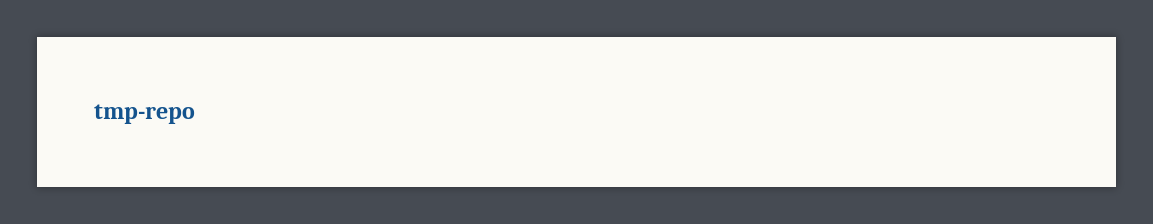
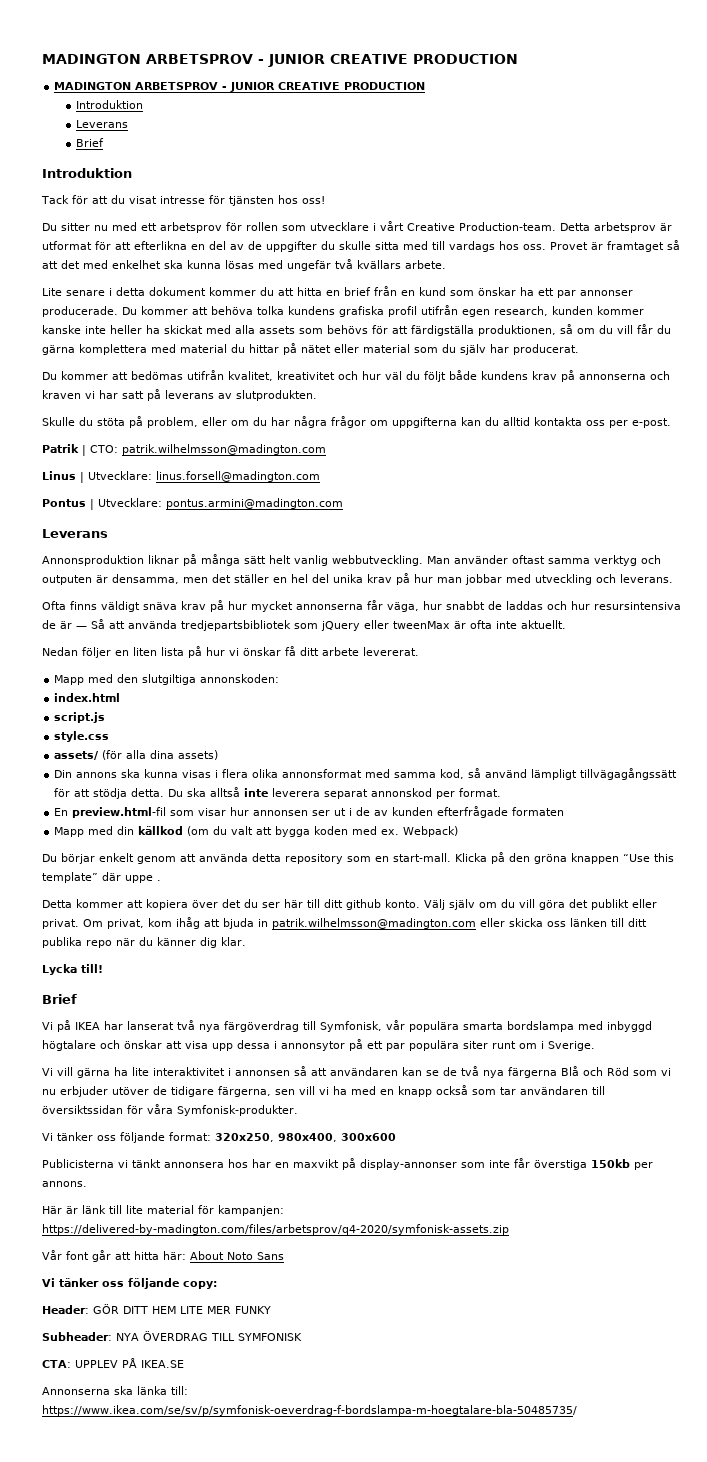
[94,104,195,124] tmp-repo -> [42,54,518,67] [54,82,426,92] [75,100,143,109] [75,120,128,128] [75,138,104,147] [42,168,132,178] [41,195,325,206] [42,221,672,233] [42,240,680,252] [42,259,446,271] [42,286,633,298] [42,305,644,317] [42,324,671,336] [42,343,579,355] [42,370,670,382] [42,389,317,401] [42,416,671,428] [42,444,326,456] [42,471,320,483] [42,498,343,510] [42,529,108,538] [42,554,661,566] [42,573,673,585] [42,600,681,612] [42,619,566,631] [42,646,419,658] [54,674,280,685] [54,693,121,702] [54,712,106,723] [54,731,110,742] [54,750,219,760] [54,768,678,780] [54,787,502,799] [54,806,565,818] [54,826,459,837] [42,852,674,864] [42,872,161,883] [42,899,657,910] [42,917,647,929] [42,937,246,948] [42,964,103,975] [42,994,77,1004] [42,1020,652,1032] [42,1039,595,1051] [42,1066,671,1078] [42,1085,605,1097] [42,1104,298,1116] [42,1132,396,1143] [42,1158,653,1170] [42,1181,87,1187] [42,1205,284,1216] [42,1224,509,1235] [42,1250,284,1262] [42,1278,217,1289] [42,1304,271,1314] [42,1331,302,1341] [42,1358,184,1368] [42,1386,188,1395] [42,1405,577,1416] MADINGTON ARBETSPROV - JUNIOR CREATIVE PRODUCTION // MADINGTON ARBETSPROV - JUNIOR CREATIVE PRODUCTION // Introduktion // Leverans // Brief // Introduktion // Tack för att du visat intresse för tjänsten hos oss! // Du sitter nu med ett arbetsprov för rollen som utvecklare i vårt Creative Production-team. Detta arbetsprov är utformat för att efterlikna en del av de uppgifter du skulle sitta med till vardags hos oss. Provet är framtaget så att det med enkelhet ska kunna lösas med ungefär två kvällars arbete. // Lite senare i detta dokument kommer du att hitta en brief från en kund som önskar ha ett par annonser producerade. Du kommer att behöva tolka kundens grafiska profil utifrån egen research, kunden kommer kanske inte heller ha skickat med alla assets som behövs för att färdigställa produktionen, så om du vill får du gärna komplettera med material du hittar på nätet eller material som du själv har producerat. // Du kommer att bedömas utifrån kvalitet, kreativitet och hur väl du följt både kundens krav på annonserna och kraven vi har satt på leverans av slutprodukten. // Skulle du stöta på problem, eller om du har några frågor om uppgifterna kan du alltid kontakta oss per e-post. // Patrik | CTO: patrik.wilhelmsson@madington.com // Linus | Utvecklare: linus.forsell@madington.com // Pontus | Utvecklare: pontus.armini@madington.com // Leverans // Annonsproduktion liknar på många sätt helt vanlig webbutveckling. Man använder oftast samma verktyg och outputen är densamma, men det ställer en hel del unika krav på hur man jobbar med utveckling och leverans. // Ofta finns väldigt snäva krav på hur mycket annonserna får väga, hur snabbt de laddas och hur resursintensiva de är — Så att använda tredjepartsbibliotek som jQuery eller tweenMax är ofta inte aktuellt. // Nedan följer en liten lista på hur vi önskar få ditt arbete levererat. // Mapp med den slutgiltiga annonskoden: // index.html // script.js // style.css // assets/ (för alla dina assets) // Din annons ska kunna visas i flera olika annonsformat med samma kod, så använd lämpligt tillvägagångssätt för att stödja detta. Du ska alltså inte leverera separat annonskod per format. // En preview.html-fil som visar hur annonsen ser ut i de av kunden efterfrågade formaten // Mapp med din källkod (om du valt att bygga koden med ex. Webpack) // Du börjar enkelt genom att använda detta repository som en start-mall. Klicka på den gröna knappen “Use this template” där uppe . // Detta kommer att kopiera över det du ser här till ditt github konto. Välj själv om du vill göra det publikt eller privat. Om privat, kom ihåg att bjuda in patrik.wilhelmsson@madington.com eller skicka oss länken till ditt publika repo när du känner dig klar. // Lycka till! // Brief // Vi på IKEA har lanserat två nya färgöverdrag till Symfonisk, vår populära smarta bordslampa med inbyggd högtalare och önskar att visa upp dessa i annonsytor på ett par populära siter runt om i Sverige. // Vi vill gärna ha lite interaktivitet i annonsen så att användaren kan se de två nya färgerna Blå och Röd som vi nu erbjuder utöver de tidigare färgerna, sen vill vi ha med en knapp också som tar användaren till översiktssidan för våra Symfonisk-produkter. // Vi tänker oss följande format: 320x250, 980x400, 300x600 // Publicisterna vi tänkt annonsera hos har en maxvikt på display-annonser som inte får överstiga 150kb per annons. // Här är länk till lite material för kampanjen: https://delivered-by-madington.com/files/arbetsprov/q4-2020/symfonisk-assets.zip // Vår font går att hitta här: About Noto Sans // Vi tänker oss följande copy: // Header: GÖR DITT HEM LITE MER FUNKY // Subheader: NYA ÖVERDRAG TILL SYMFONISK // CTA: UPPLEV PÅ IKEA.SE // Annonserna ska länka till: https://www.ikea.com/se/sv/p/symfonisk-oeverdrag-f-bordslampa-m-hoegtalare-bla-50485735/

